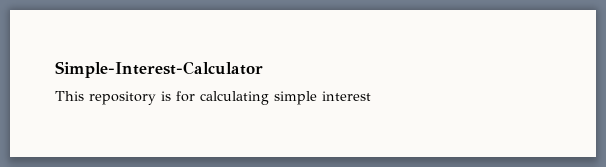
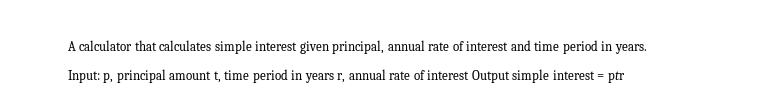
[55,61,263,78] [55,91,371,105] Simple-Interest-Calculator // This repository is for calculating simple interest -> [67,40,647,54] [67,69,625,83] A calculator that calculates simple interest given principal, annual rate of interest and time period in years. // Input: p, principal amount t, time period in years r, annual rate of interest Output simple interest = ptr

